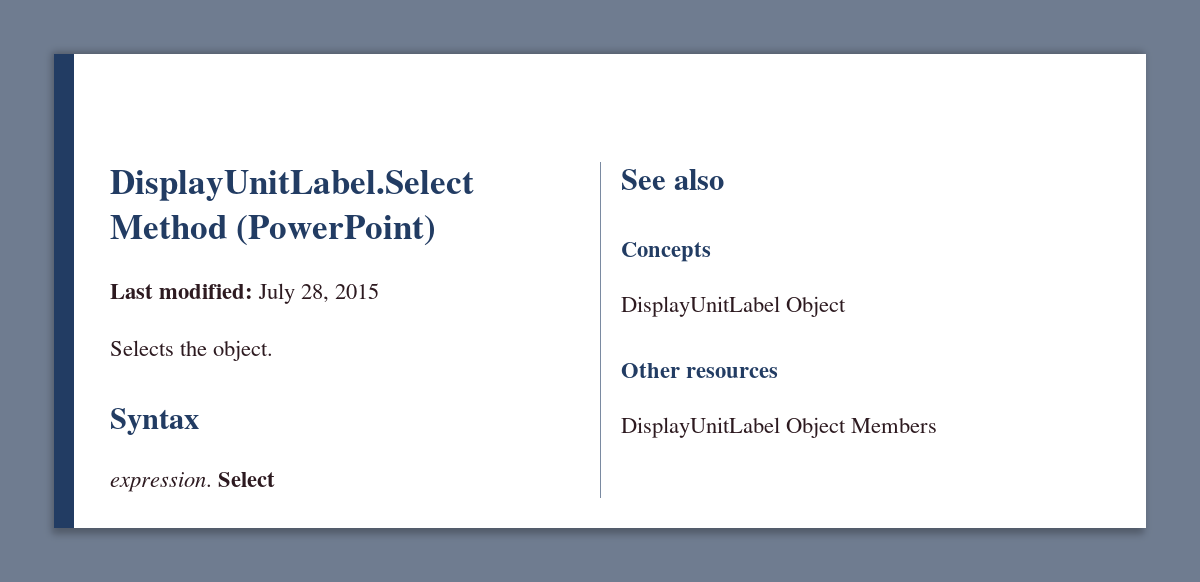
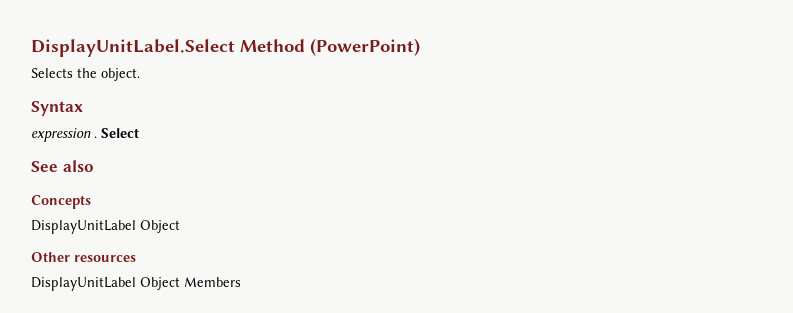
[110,283,380,304] // Last modified: July 28, 2015 -> (420, 47) none
[110,472,212,492] expression. -> [31,128,97,142] expression .

